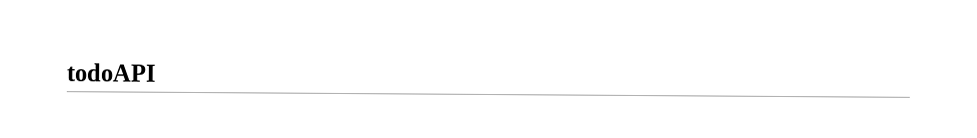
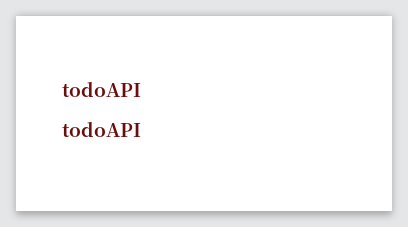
[66,63,157,82] todoAPI -> [62,81,141,97] [62,121,141,137] todoAPI // todoAPI

